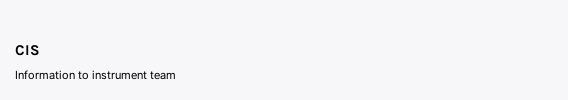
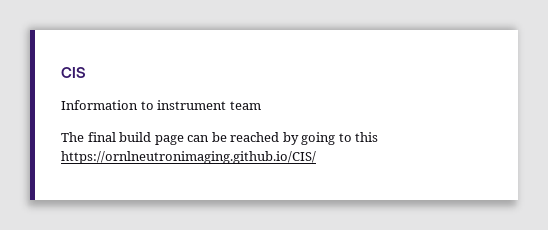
(177, 75) none -> [61,132,379,145] [61,151,316,164] // The final build page can be reached by going to this https://ornlneutronimaging.github.io/CIS/

